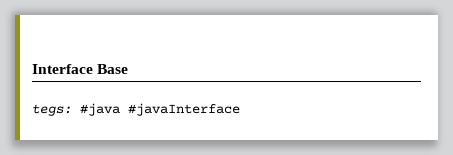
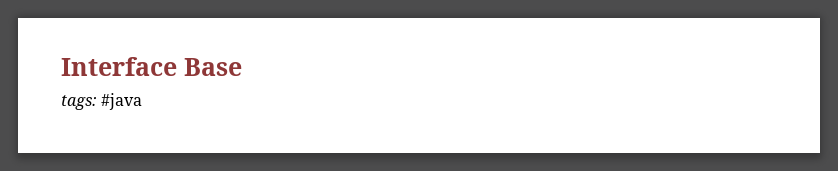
[32,103,240,116] tegs: #java #javaInterface -> [61,93,143,110] tags: #java

